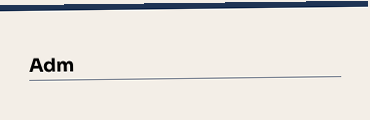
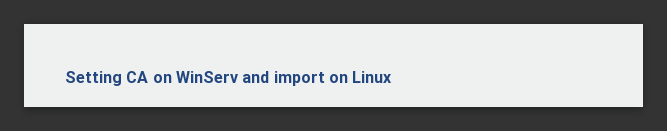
[28,57,75,73] Adm -> [65,71,393,86] Setting CA on WinServ and import on Linux

